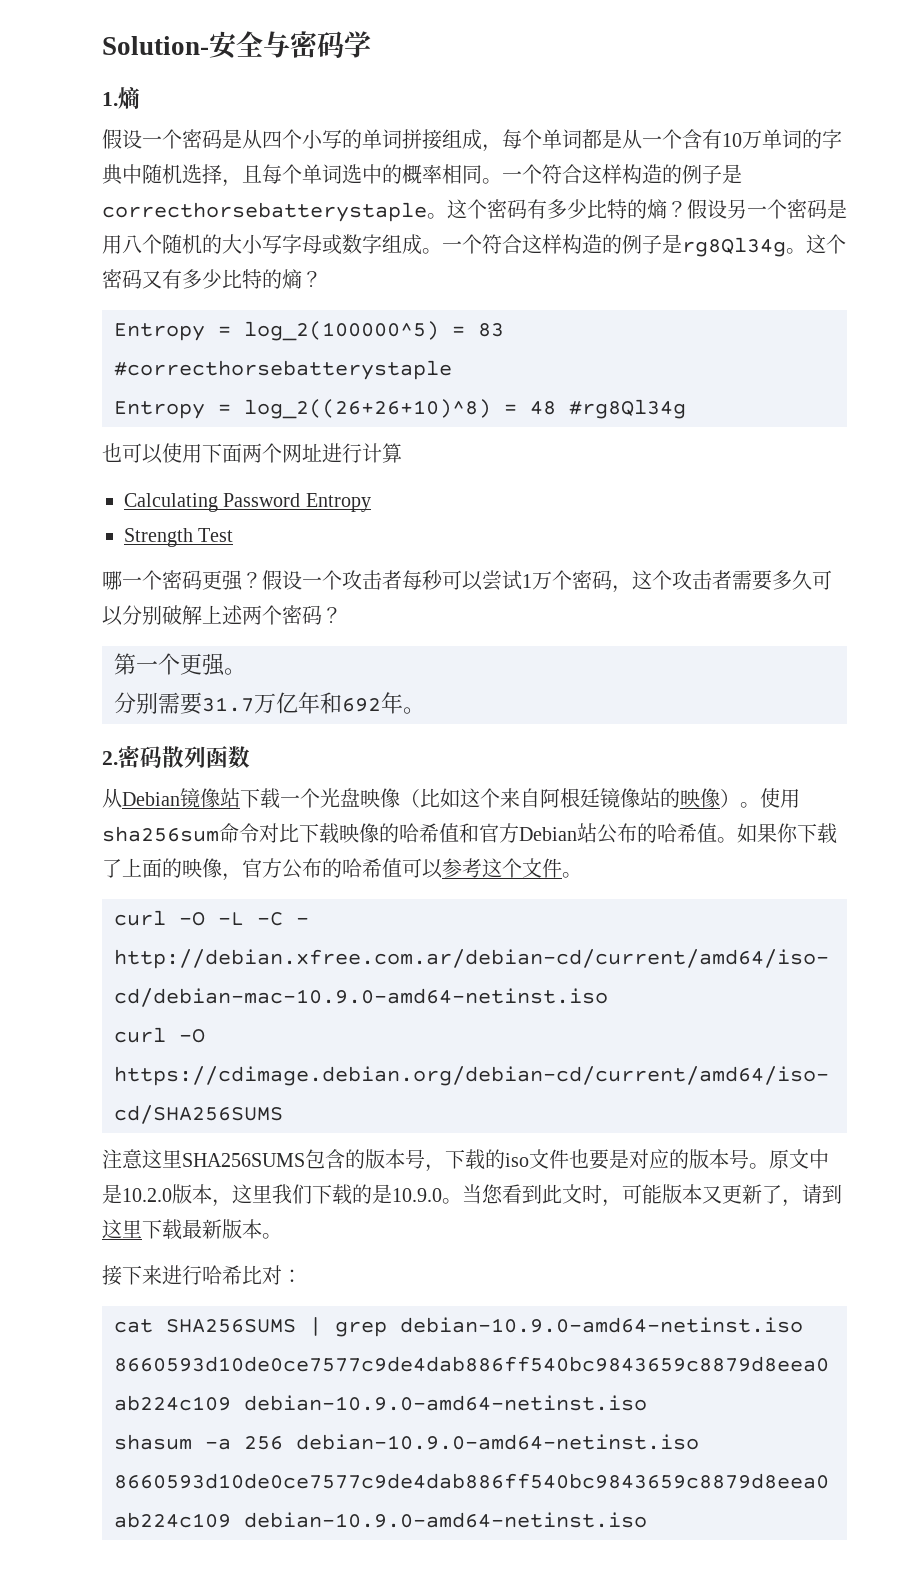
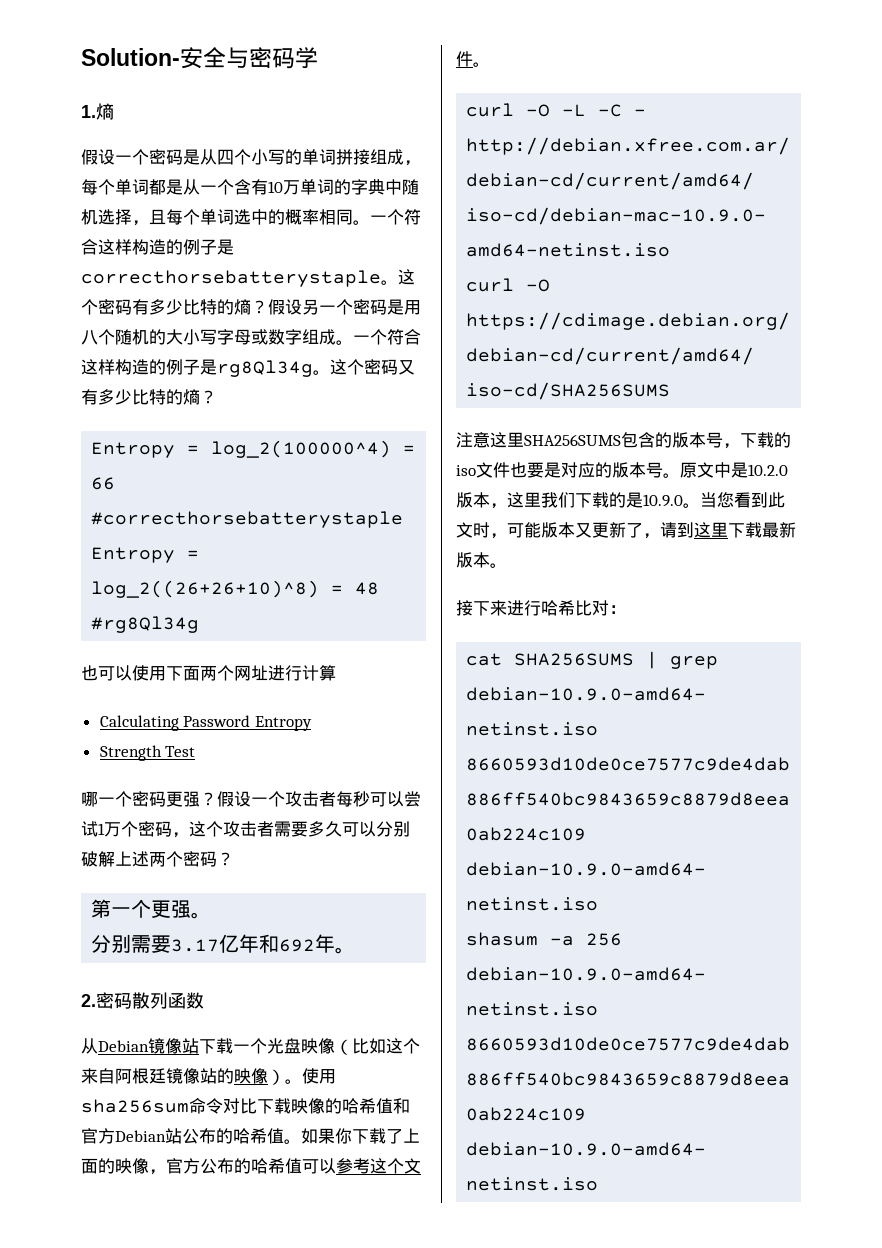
[244,321,504,341] log_2(100000^5) = 83 -> [211,440,416,458] [91,477,116,490] log_2(100000^4) = 66
[202,693,276,714] 31.7万 -> [171,939,220,952] 3.17

